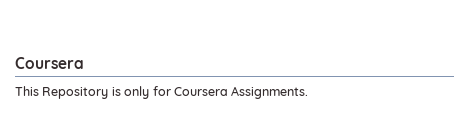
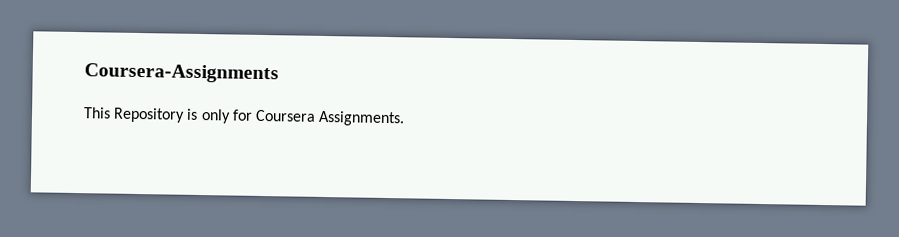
[15,57,84,69] Coursera -> [84,63,279,84] Coursera-Assignments

